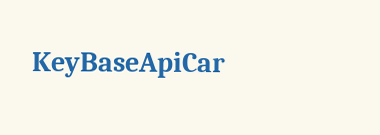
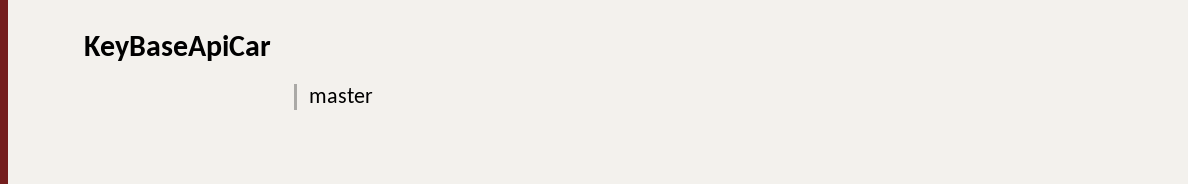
(226, 65) none -> [309,88,374,103] // master

